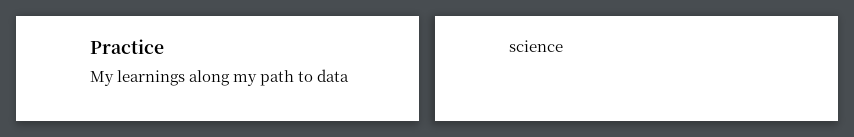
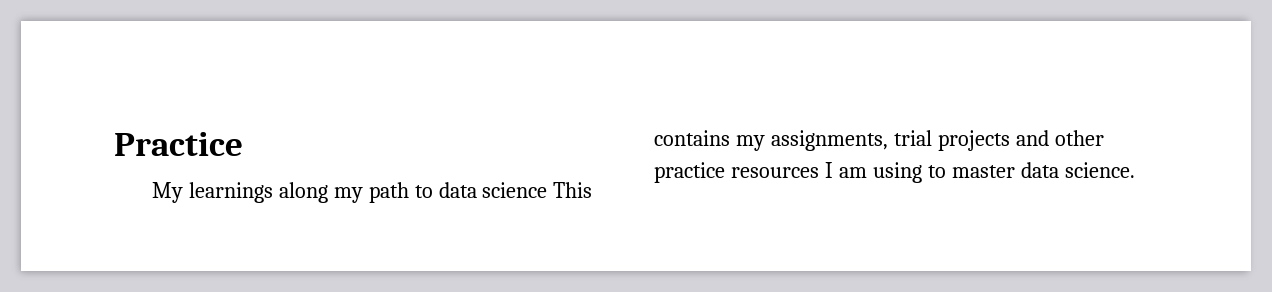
(563, 46) none -> [553,182,593,198] [654,130,1104,151] [654,162,1135,183] This contains my assignments, trial projects and other practice resources I am using to master data science.

